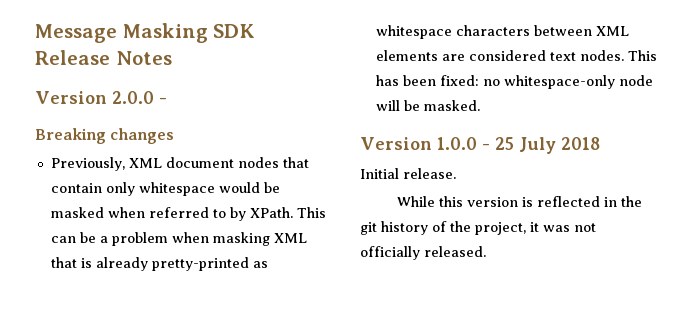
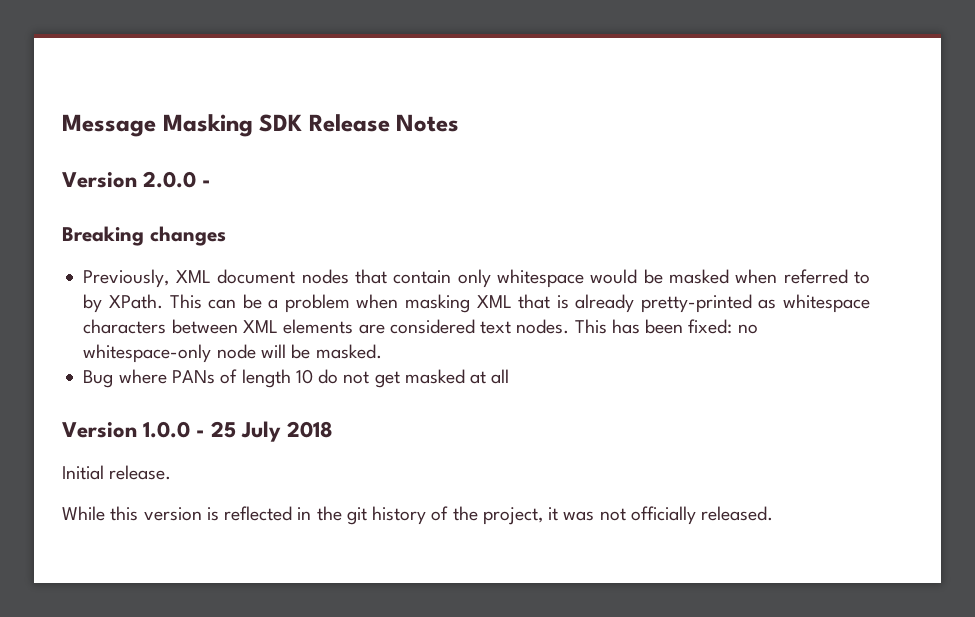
(480, 105) none -> [83,369,510,388] // Bug where PANs of length 10 do not get masked at all

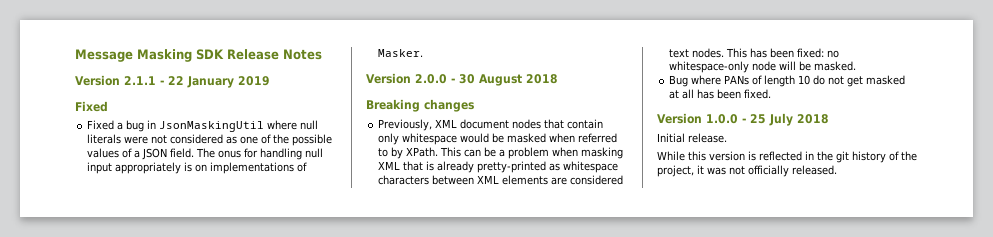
(460, 123) none -> [75,75,270,88] [75,101,108,112] [87,120,319,132] [87,134,333,146] [87,148,324,160] [87,162,308,174] [378,49,424,57] // Version 2.1.1 - 22 January 2019 // Fixed // Fixed a bug in JsonMaskingUtil where null literals were not considered as one of the possible values of a JSON field. The onus for handling null input appropriately is on implementations of Masker.
(212, 183) none -> [459,74,558,86] 30 August 2018
(510, 376) none -> [697,89,772,99] has been fixed.

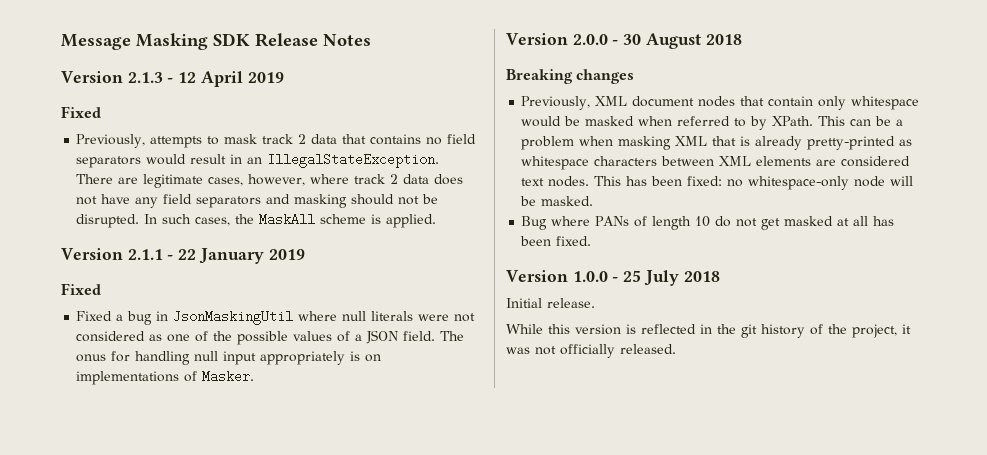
(322, 54) none -> [61,71,284,87] [61,106,101,118] [76,134,477,148] [76,153,440,168] [76,174,464,188] [76,194,439,208] [76,213,437,228] // Version 2.1.3 - 12 April 2019 // Fixed // Previously, attempts to mask track 2 data that contains no field separators would result in an IllegalStateException. There are legitimate cases, however, where track 2 data does not have any field separators and masking should not be disrupted. In such cases, the MaskAll scheme is applied.

